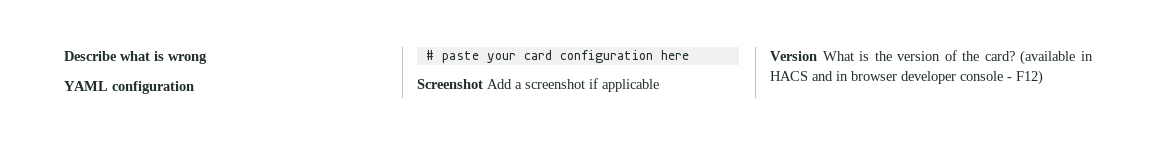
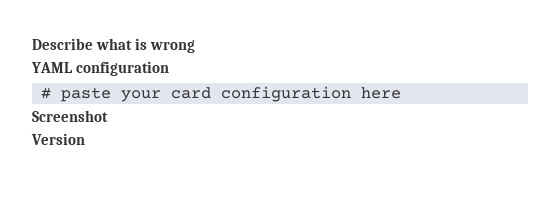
[487,78,659,92] [770,50,1093,65] [770,70,1043,85] Add a screenshot if applicable // Version What is the version of the card? (available in HACS and in browser developer console - F12) -> [31,133,85,145] // Version

